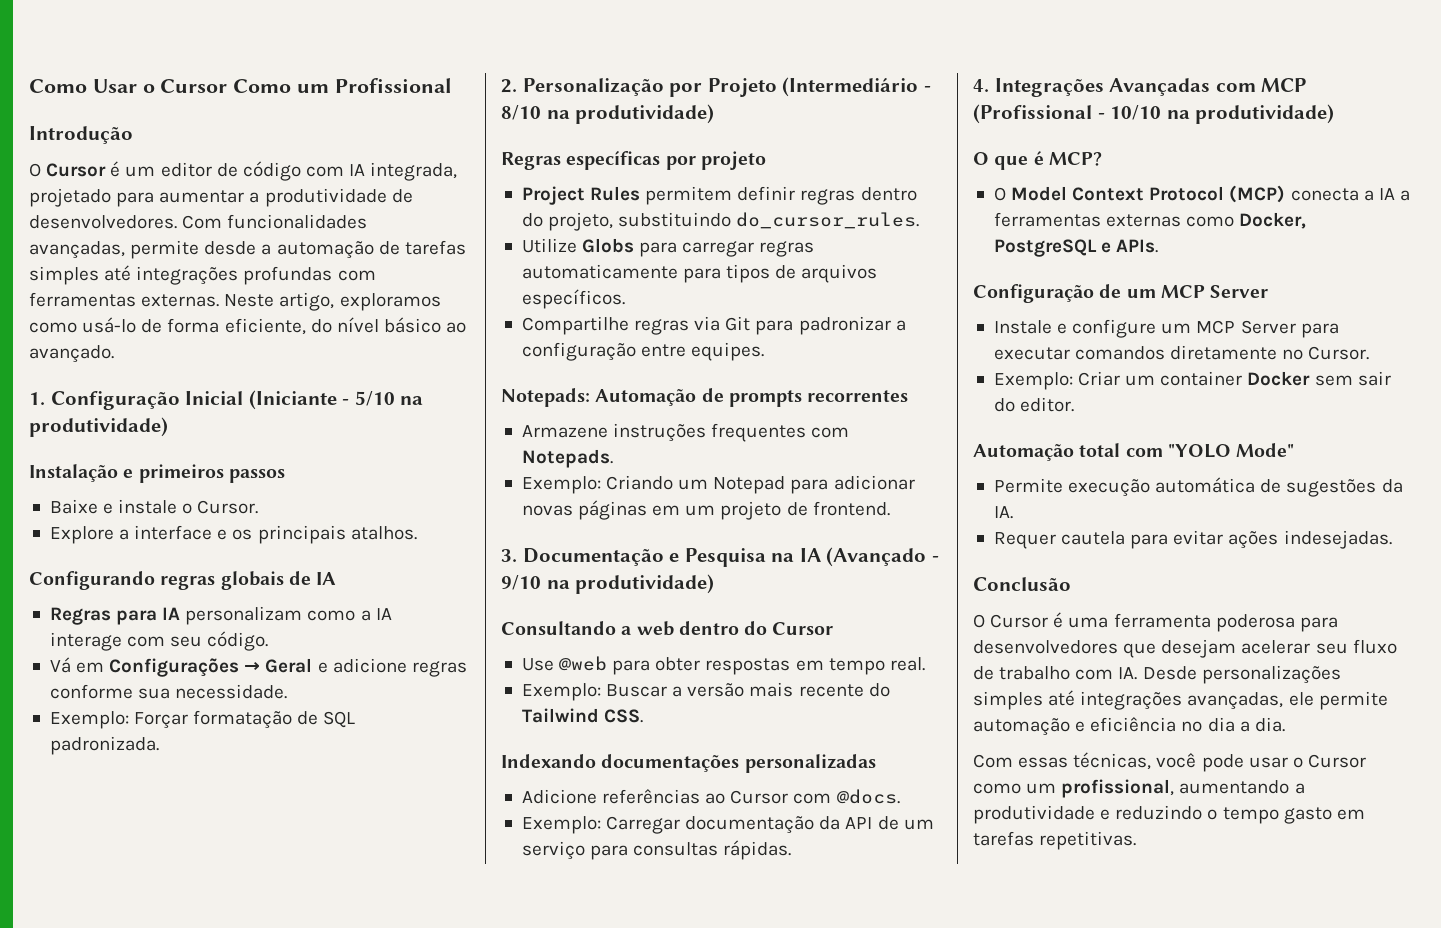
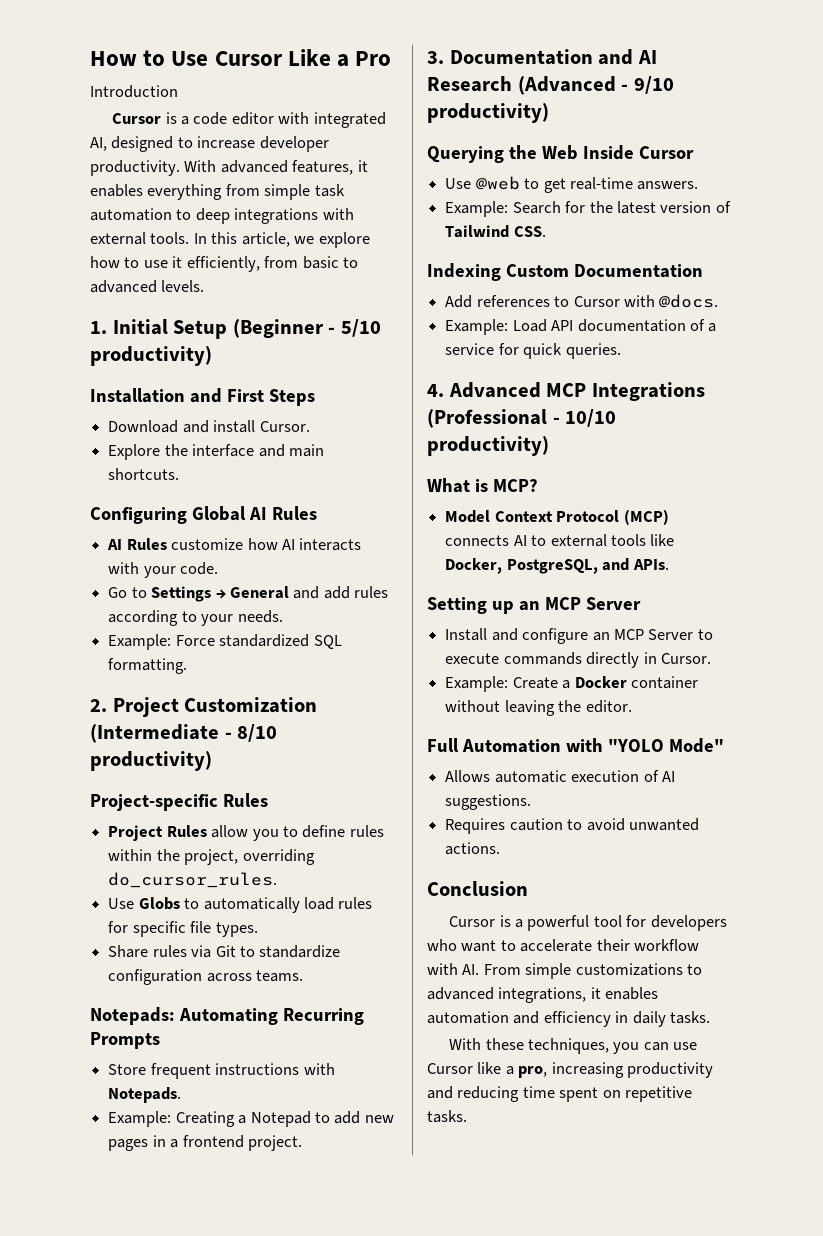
[29,78,452,93] [29,126,133,144] [29,161,458,181] [29,188,413,207] [29,214,368,229] [29,240,466,259] [29,265,376,285] [29,292,441,311] [29,317,467,335] [29,345,114,363] [29,390,424,410] [29,417,168,437] [29,464,285,483] [49,499,259,514] [49,525,417,544] [29,571,337,590] [49,606,392,625] [49,631,269,651] [49,657,467,677] [49,684,288,699] [49,710,356,729] [49,736,159,755] [501,77,931,97] [501,104,715,124] [501,151,766,170] [521,186,917,205] [521,212,920,231] [521,238,815,257] [521,264,878,283] [521,289,625,309] [521,316,906,335] [521,342,765,361] [501,388,909,407] [521,423,850,442] [521,449,613,468] [521,475,915,494] [521,500,890,520] [501,547,939,567] [501,574,715,594] [501,621,834,636] [521,656,925,675] [521,682,890,701] [521,708,644,723] [501,754,876,773] [521,789,900,804] [521,816,934,834] [521,840,792,860] [973,78,1307,97] [973,104,1335,124] [973,151,1044,170] Como Usar o Cursor Como um Profissional // Introdução // O Cursor é um editor de código com IA integrada, projetado para aumentar a produtividade de desenvolvedores. Com funcionalidades avançadas, permite desde a automação de tarefas simples até integrações profundas com ferramentas externas. Neste artigo, exploramos como usá-lo de forma eficiente, do nível básico ao avançado. // 1. Configuração Inicial (Iniciante - 5/10 na produtividade) // Instalação e primeiros passos // Baixe e instale o Cursor. // Explore a interface e os principais atalhos. // Configurando regras globais de IA // Regras para IA personalizam como a IA interage com seu código. // Vá em Configurações → Geral e adicione regras conforme sua necessidade. // Exemplo: Forçar formatação de SQL padronizada. // 2. Personalização por Projeto (Intermediário - 8/10 na produtividade) // Regras específicas por projeto // Project Rules permitem definir regras dentro do projeto, substituindo do_cursor_rules. // Utilize Globs para carregar regras automaticamente para tipos de arquivos específicos. // Compartilhe regras via Git para padronizar a configuração entre equipes. // Notepads: Automação de prompts recorrentes // Armazene instruções frequentes com Notepads. // Exemplo: Criando um Notepad para adicionar novas páginas em um projeto de frontend. // 3. Documentação e Pesquisa na IA (Avançado - 9/10 na produtividade) // Consultando a web dentro do Cursor // Use @web para obter respostas em tempo real. // Exemplo: Buscar a versão mais recente do Tailwind CSS. // Indexando documentações personalizadas // Adicione referências ao Cursor com @docs. // Exemplo: Carregar documentação da API de um serviço para consultas rápidas. // 4. Integrações Avançadas com MCP (Profissional - 10/10 na produtividade) // O que é -> [90,49,392,67] [90,85,178,98] [112,112,386,128] [90,136,329,152] [90,160,368,176] [90,184,345,200] [90,208,354,224] [90,232,370,248] [90,256,359,272] [90,280,205,293] [90,319,381,339] [90,346,212,366] [90,388,315,406] [108,420,310,433] [108,444,324,460] [108,468,180,480] [90,506,317,524] [107,538,362,551] [108,562,219,578] [108,586,389,602] [108,610,283,626] [108,634,342,650] [108,658,188,674] [90,697,318,717] [90,724,278,743] [90,751,212,771] [90,793,268,811] [108,825,384,841] [108,849,315,865] [108,872,278,888] [108,897,373,913] [108,921,258,937] [108,945,341,958] [108,969,304,985] [90,1007,364,1025] [90,1032,160,1049] [108,1063,335,1079] [108,1087,182,1103] [108,1111,394,1127] [108,1135,302,1151] [427,49,657,65] [427,76,674,95] [427,103,549,123] [427,145,694,163] [445,176,699,193] [445,201,731,217] [445,225,546,238] [427,263,703,281] [445,294,719,308] [445,319,717,335] [445,343,621,359] [427,382,705,401] [427,409,617,428] [427,436,549,456] [427,478,488,493] How to Use Cursor Like a Pro // Introduction // Cursor is a code editor with integrated AI, designed to increase developer productivity. With advanced features, it enables everything from simple task automation to deep integrations with external tools. In this article, we explore how to use it efficiently, from basic to advanced levels. // 1. Initial Setup (Beginner - 5/10 productivity) // Installation and First Steps // Download and install Cursor. // Explore the interface and main shortcuts. // Configuring Global AI Rules // AI Rules customize how AI interacts with your code. // Go to Settings → General and add rules according to your needs. // Example: Force standardized SQL formatting. // 2. Project Customization (Intermediate - 8/10 productivity) // Project-specific Rules // Project Rules allow you to define rules within the project, overriding do_cursor_rules. // Use Globs to automatically load rules for specific file types. // Share rules via Git to standardize configuration across teams. // Notepads: Automating Recurring Prompts // Store frequent instructions with Notepads. // Example: Creating a Notepad to add new pages in a frontend project. // 3. Documentation and AI Research (Advanced - 9/10 productivity) // Querying the Web Inside Cursor // Use @web to get real-time answers. // Example: Search for the latest version of Tailwind CSS. // Indexing Custom Documentation // Add references to Cursor with @docs. // Example: Load API documentation of a service for quick queries. // 4. Advanced MCP Integrations (Professional - 10/10 productivity) // What is
[993,187,1006,201] O -> (538, 485) none
[1290,188,1410,201] [993,212,1307,229] [993,239,1159,257] [973,284,1269,303] [993,319,1339,338] [993,345,1370,360] [993,371,1391,390] [993,397,1075,412] [973,443,1295,461] [993,477,1403,497] [993,506,1013,519] [993,530,1392,549] [973,577,1071,591] [973,612,1338,632] [973,639,1397,658] [973,665,1341,684] [973,690,1388,710] [973,717,1285,736] [973,752,1366,772] [973,779,1305,798] [973,805,1365,824] [973,831,1137,850] conecta a IA a ferramentas externas como Docker, PostgreSQL e APIs. // Configuração de um MCP Server // Instale e configure um MCP Server para executar comandos diretamente no Cursor. // Exemplo: Criar um container Docker sem sair do editor. // Automação total com "YOLO Mode" // Permite execução automática de sugestões da IA. // Requer cautela para evitar ações indesejadas. // Conclusão // O Cursor é uma ferramenta poderosa para desenvolvedores que desejam acelerar seu fluxo de trabalho com IA. Desde personalizações simples até integrações avançadas, ele permite automação e eficiência no dia a dia. // Com essas técnicas, você pode usar o Cursor como um profissional, aumentando a produtividade e reduzindo o tempo gasto em tarefas repetitivas. -> [445,534,675,547] [445,558,669,574] [427,597,641,614] [445,628,713,644] [445,652,711,668] [445,676,698,692] [445,700,632,716] [427,738,724,753] [445,770,675,783] [445,794,532,810] [445,818,699,834] [445,842,501,855] [427,881,528,896] [449,915,727,931] [427,939,700,952] [427,963,703,979] [427,987,659,1003] [427,1011,711,1027] [449,1038,698,1054] [427,1062,714,1078] [427,1086,693,1102] [427,1110,467,1123] connects AI to external tools like Docker, PostgreSQL, and APIs. // Setting up an MCP Server // Install and configure an MCP Server to execute commands directly in Cursor. // Example: Create a Docker container without leaving the editor. // Full Automation with "YOLO Mode" // Allows automatic execution of AI suggestions. // Requires caution to avoid unwanted actions. // Conclusion // Cursor is a powerful tool for developers who want to accelerate their workflow with AI. From simple customizations to advanced integrations, it enables automation and efficiency in daily tasks. // With these techniques, you can use Cursor like a pro, increasing productivity and reducing time spent on repetitive tasks.

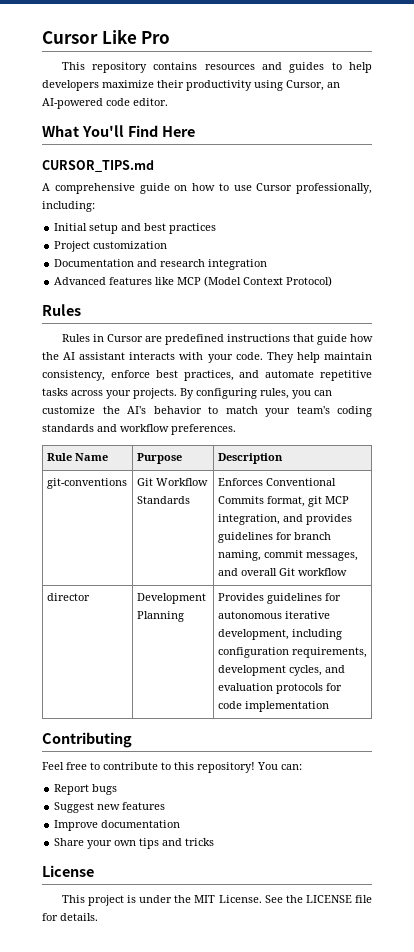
[90,50,209,66] How to Use -> (42, 37) none
[337,54,350,67] a -> (137, 36) none
[90,85,178,98] [112,112,386,128] [90,136,329,152] [90,160,368,176] [90,184,345,200] [90,208,354,224] [90,232,370,248] [90,256,359,272] [90,280,205,293] [90,319,381,339] [90,346,212,366] [90,388,315,406] [108,420,310,433] [108,444,324,460] [108,468,180,480] [90,506,317,524] [107,538,362,551] [108,562,219,578] [108,586,389,602] [108,610,283,626] [108,634,342,650] [108,658,188,674] [90,697,318,717] [90,724,278,743] [90,751,212,771] [90,793,268,811] [108,825,384,841] [108,849,315,865] [108,872,278,888] [108,897,373,913] [108,921,258,937] [108,945,341,958] [108,969,304,985] [90,1007,364,1025] [90,1032,160,1049] [108,1063,335,1079] [108,1087,182,1103] [108,1111,394,1127] [108,1135,302,1151] [427,49,657,65] [427,76,674,95] [427,103,549,123] [427,145,694,163] [445,176,699,193] [445,201,731,217] [445,225,546,238] [427,263,703,281] [445,294,719,308] [445,319,717,335] [445,343,621,359] [427,382,705,401] [427,409,617,428] [427,436,549,456] [427,478,538,493] [445,509,669,525] [445,534,675,547] [445,558,669,574] [427,597,641,614] [445,628,713,644] [445,652,711,668] [445,676,698,692] [445,700,632,716] [427,738,724,753] [445,770,675,783] [445,794,532,810] [445,818,699,834] [445,842,501,855] [427,881,528,896] [449,915,727,931] [427,939,700,952] [427,963,703,979] [427,987,659,1003] [427,1011,711,1027] [449,1038,698,1054] [427,1062,714,1078] [427,1086,693,1102] [427,1110,467,1123] Introduction // Cursor is a code editor with integrated AI, designed to increase developer productivity. With advanced features, it enables everything from simple task automation to deep integrations with external tools. In this article, we explore how to use it efficiently, from basic to advanced levels. // 1. Initial Setup (Beginner - 5/10 productivity) // Installation and First Steps // Download and install Cursor. // Explore the interface and main shortcuts. // Configuring Global AI Rules // AI Rules customize how AI interacts with your code. // Go to Settings → General and add rules according to your needs. // Example: Force standardized SQL formatting. // 2. Project Customization (Intermediate - 8/10 productivity) // Project-specific Rules // Project Rules allow you to define rules within the project, overriding do_cursor_rules. // Use Globs to automatically load rules for specific file types. // Share rules via Git to standardize configuration across teams. // Notepads: Automating Recurring Prompts // Store frequent instructions with Notepads. // Example: Creating a Notepad to add new pages in a frontend project. // 3. Documentation and AI Research (Advanced - 9/10 productivity) // Querying the Web Inside Cursor // Use @web to get real-time answers. // Example: Search for the latest version of Tailwind CSS. // Indexing Custom Documentation // Add references to Cursor with @docs. // Example: Load API documentation of a service for quick queries. // 4. Advanced MCP Integrations (Professional - 10/10 productivity) // What is MCP? // Model Context Protocol (MCP) connects AI to external tools like Docker, PostgreSQL, and APIs. // Setting up an MCP Server // Install and configure an MCP Server to execute commands directly in Cursor. // Example: Create a Docker container without leaving the editor. // Full Automation with "YOLO Mode" // Allows automatic execution of AI suggestions. // Requires caution to avoid unwanted actions. // Conclusion // Cursor is a powerful tool for developers who want to accelerate their workflow with AI. From simple customizations to advanced integrations, it enables automation and efficiency in daily tasks. // With these techniques, you can use Cursor like a pro, increasing productivity and reducing time spent on repetitive tasks. -> [61,62,373,73] [42,80,340,91] [42,98,168,109] [42,125,195,137] [42,160,154,172] [42,183,372,194] [42,201,95,212] [54,223,217,234] [54,241,168,252] [54,259,268,270] [54,276,333,287] [42,304,81,316] [61,334,374,345] [42,352,372,363] [42,370,372,381] [42,388,332,399] [42,406,372,417] [42,424,236,435] [46,453,108,461] [136,453,182,464] [217,453,283,464] [46,478,127,489] [136,478,208,486] [136,496,190,504] [217,478,336,486] [217,496,349,507] [217,514,352,525] [217,532,331,543] [217,550,358,561] [217,568,347,576] [46,593,90,601] [136,593,206,604] [136,611,184,622] [217,593,341,604] [217,611,330,619] [217,629,342,640] [217,647,367,658] [217,665,345,676] [217,683,342,694] [217,701,329,712] [42,732,132,748] [42,762,302,773] [54,784,118,795] [54,802,166,813] [54,820,181,831] [54,838,215,849] [42,865,94,877] [61,895,373,906] [42,913,98,921] This repository contains resources and guides to help developers maximize their productivity using Cursor, an AI-powered code editor. // What You'll Find Here // CURSOR_TIPS.md // A comprehensive guide on how to use Cursor professionally, including: // Initial setup and best practices // Project customization // Documentation and research integration // Advanced features like MCP (Model Context Protocol) // Rules // Rules in Cursor are predefined instructions that guide how the AI assistant interacts with your code. They help maintain consistency, enforce best practices, and automate repetitive tasks across your projects. By configuring rules, you can customize the AI's behavior to match your team's coding standards and workflow preferences. // Rule Name | Purpose | Description // git-conventions | Git Workflow Standards | Enforces Conventional Commits format, git MCP integration, and provides guidelines for branch naming, commit messages, and overall Git workflow // director | Development Planning | Provides guidelines for autonomous iterative development, including configuration requirements, development cycles, and evaluation protocols for code implementation // Contributing // Feel free to contribute to this repository! You can: // Report bugs // Suggest new features // Improve documentation // Share your own tips and tricks // License // This project is under the MIT License. See the LICENSE file for details.

